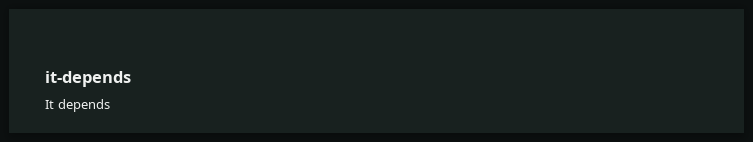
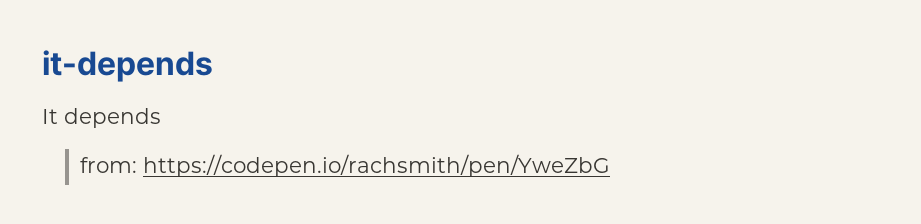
(110, 105) none -> [80,154,611,177] // from: https://codepen.io/rachsmith/pen/YweZbG

